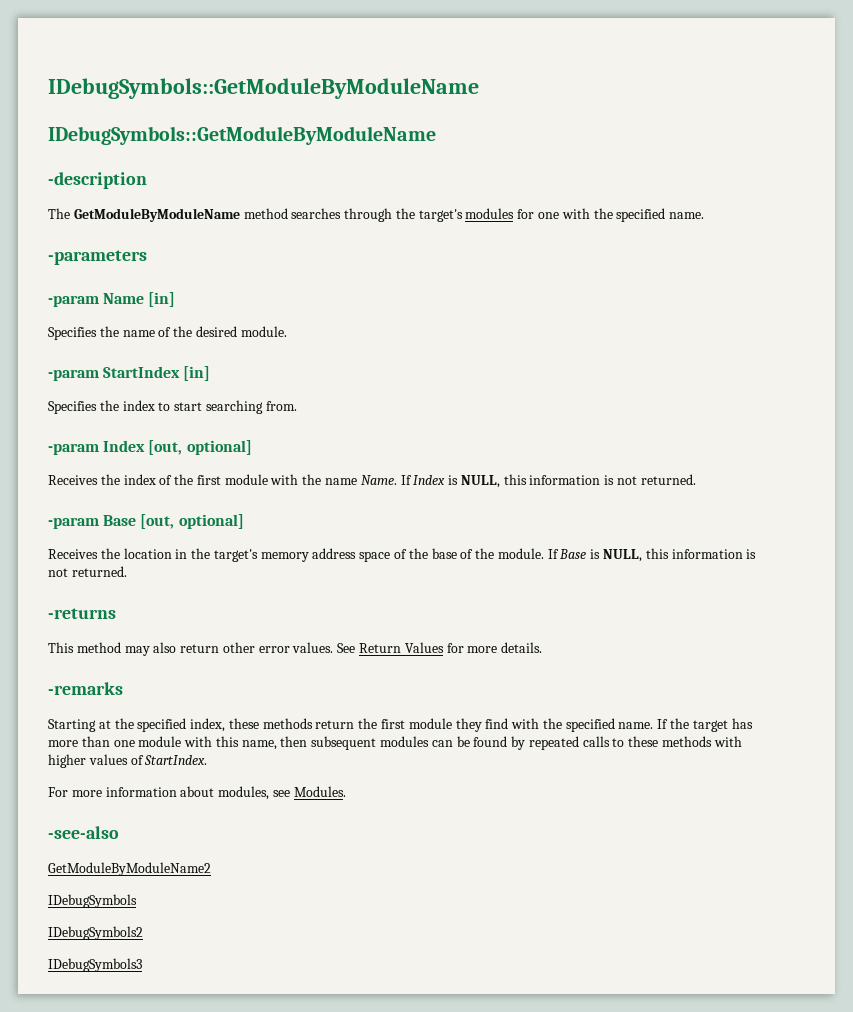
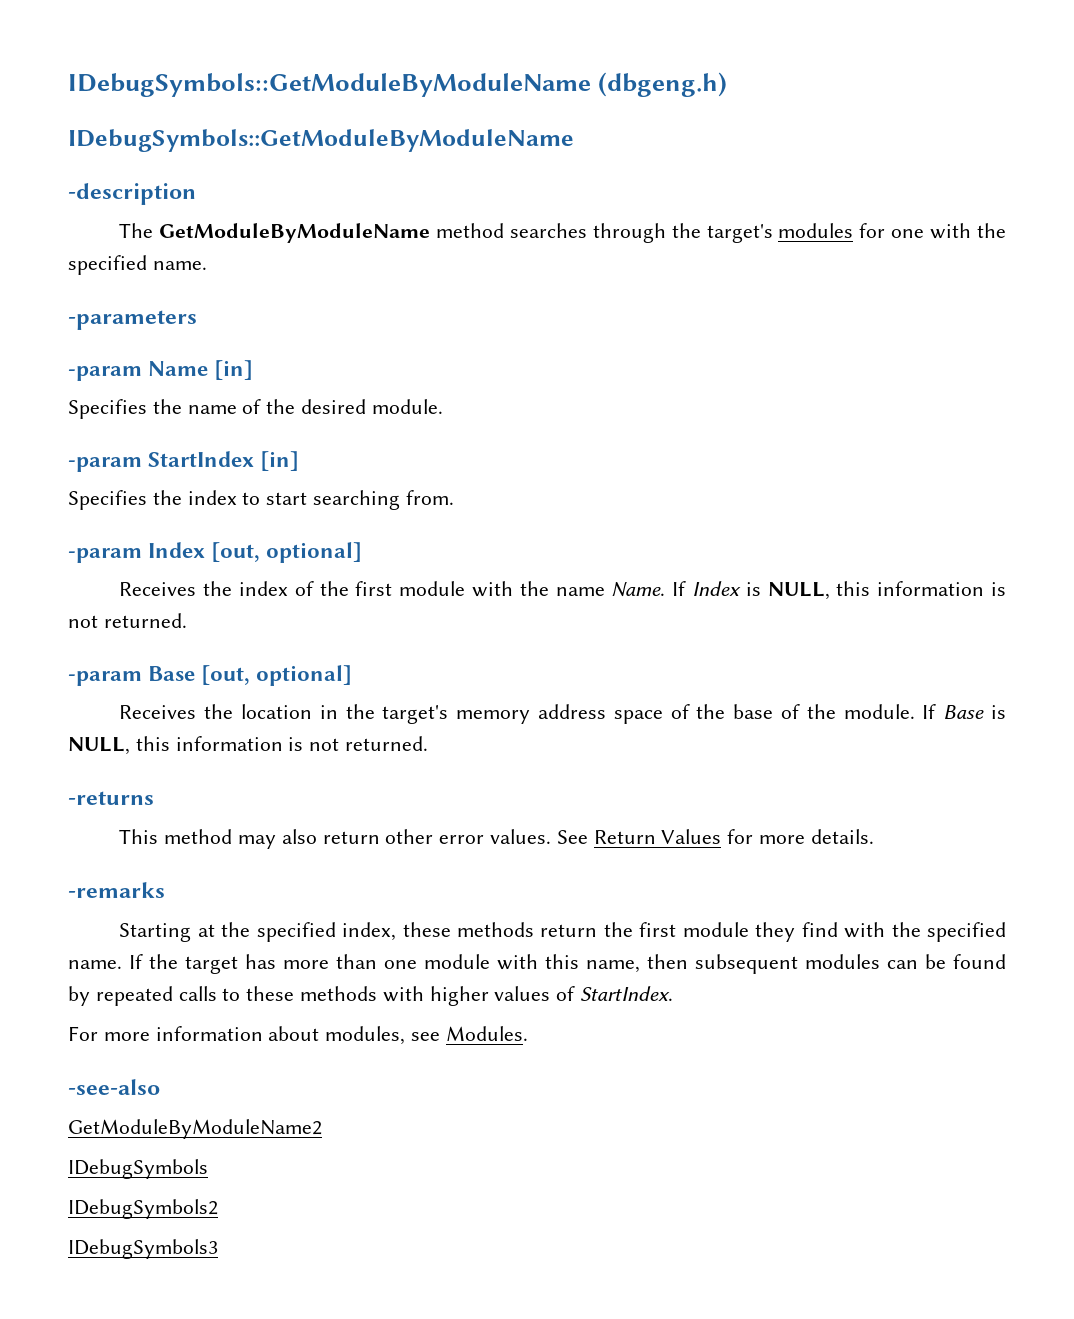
[48,78,479,99] IDebugSymbols::GetModuleByModuleName -> [68,72,728,97] IDebugSymbols::GetModuleByModuleName (dbgeng.h)

